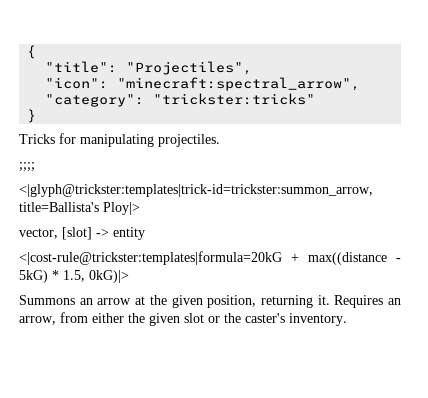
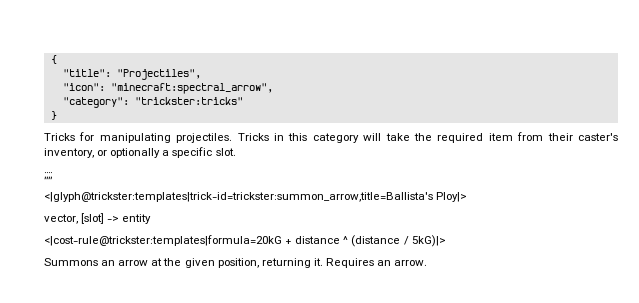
(220, 140) none -> [237,132,618,143] [44,147,236,158] Tricks in this category will take the required item from their caster's inventory, or optionally a specific slot.
[308,252,401,265] [19,270,129,283] max((distance - 5kG) * 1.5, 0kG)|> -> [295,235,446,247] distance ^ (distance / 5kG)|>
[19,312,347,326] arrow, from either the given slot or the caster's inventory. -> [394,260,428,266] arrow.

